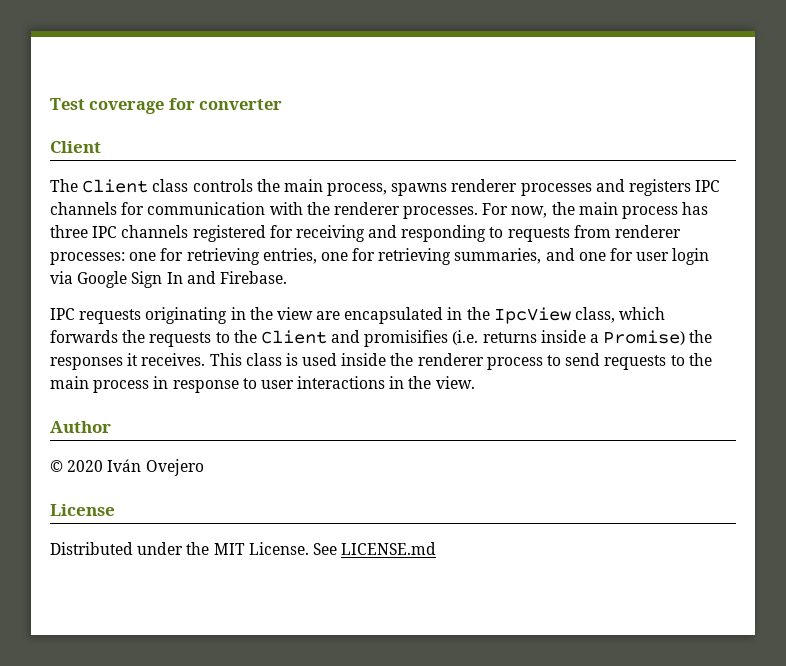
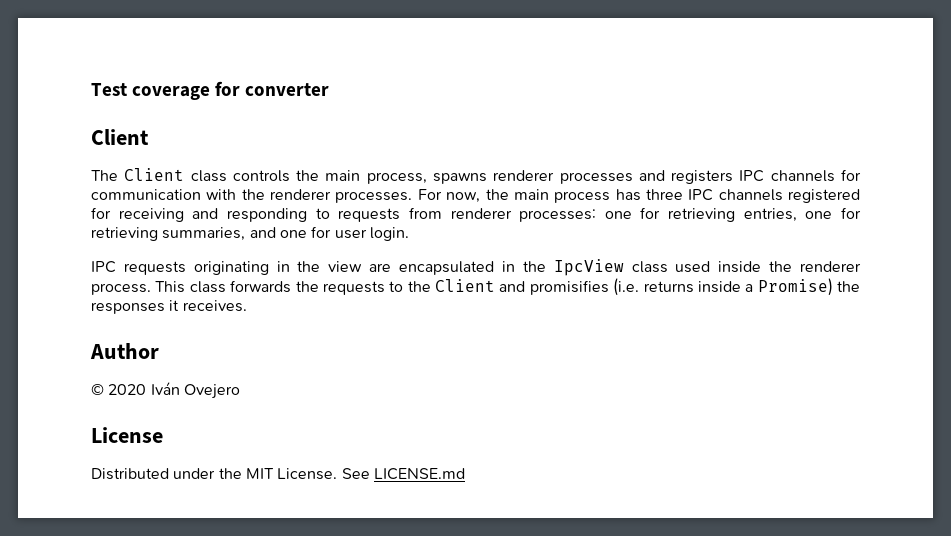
[672,248,710,265] [50,271,287,288] login via Google Sign In and Firebase. -> [369,227,409,241] login.
[575,307,666,323] class, which -> [631,261,862,273] [91,281,226,295] class used inside the renderer process. This class
[209,353,712,370] [50,376,475,393] This class is used inside the renderer process to send requests to the main process in response to user interactions in the view. -> (247, 306) none

